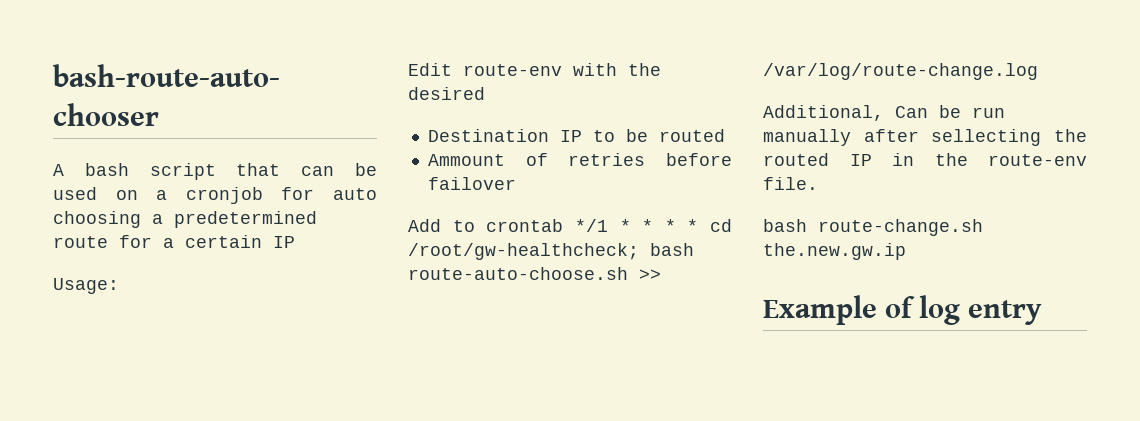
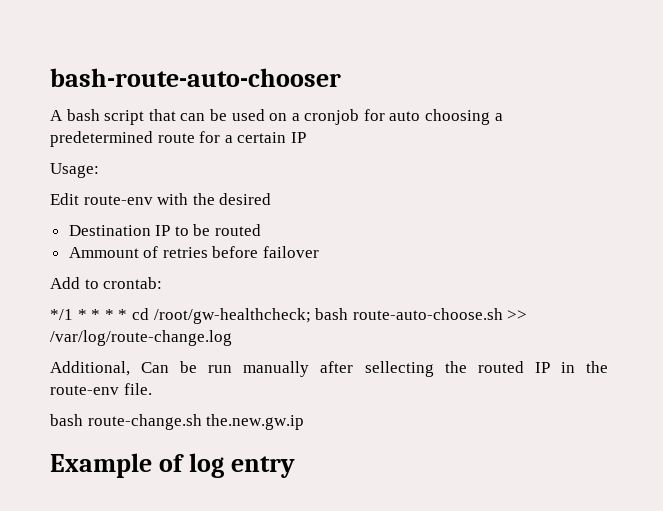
[486,219,564,232] crontab -> [103,277,163,289] crontab: //

